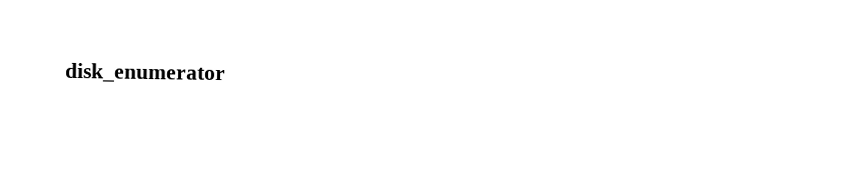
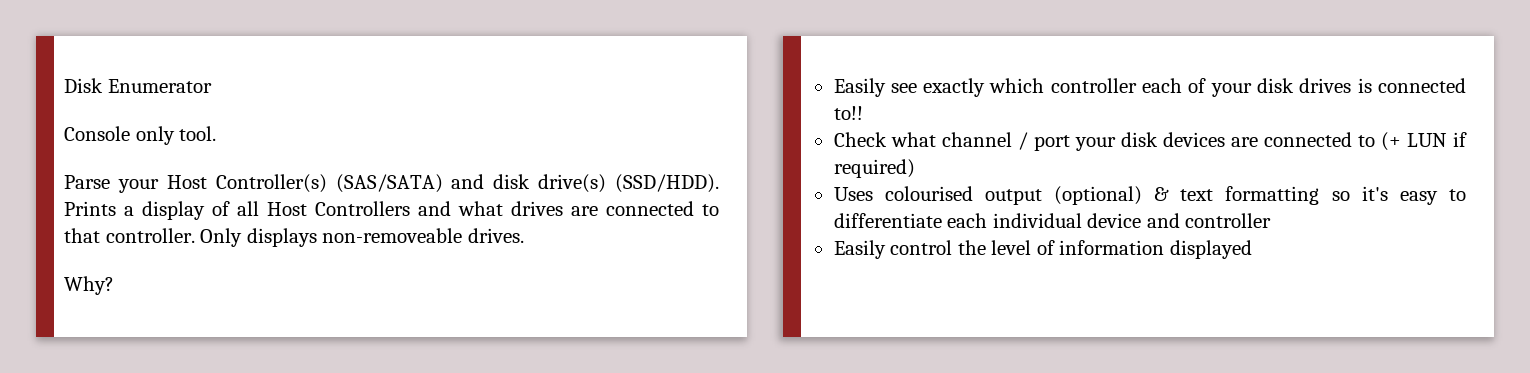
[65,62,226,85] disk_enumerator -> [64,78,212,93] [64,126,217,145] [64,174,719,193] [64,201,719,220] [64,228,524,247] [64,276,114,295] [833,78,1466,97] [833,106,863,120] [833,132,1468,151] [833,159,915,178] [833,186,1466,205] [833,213,1272,228] [833,240,1252,259] Disk Enumerator // Console only tool. // Parse your Host Controller(s) (SAS/SATA) and disk drive(s) (SSD/HDD). Prints a display of all Host Controllers and what drives are connected to that controller. Only displays non-removeable drives. // Why? // Easily see exactly which controller each of your disk drives is connected to!! // Check what channel / port your disk devices are connected to (+ LUN if required) // Uses colourised output (optional) & text formatting so it's easy to differentiate each individual device and controller // Easily control the level of information displayed

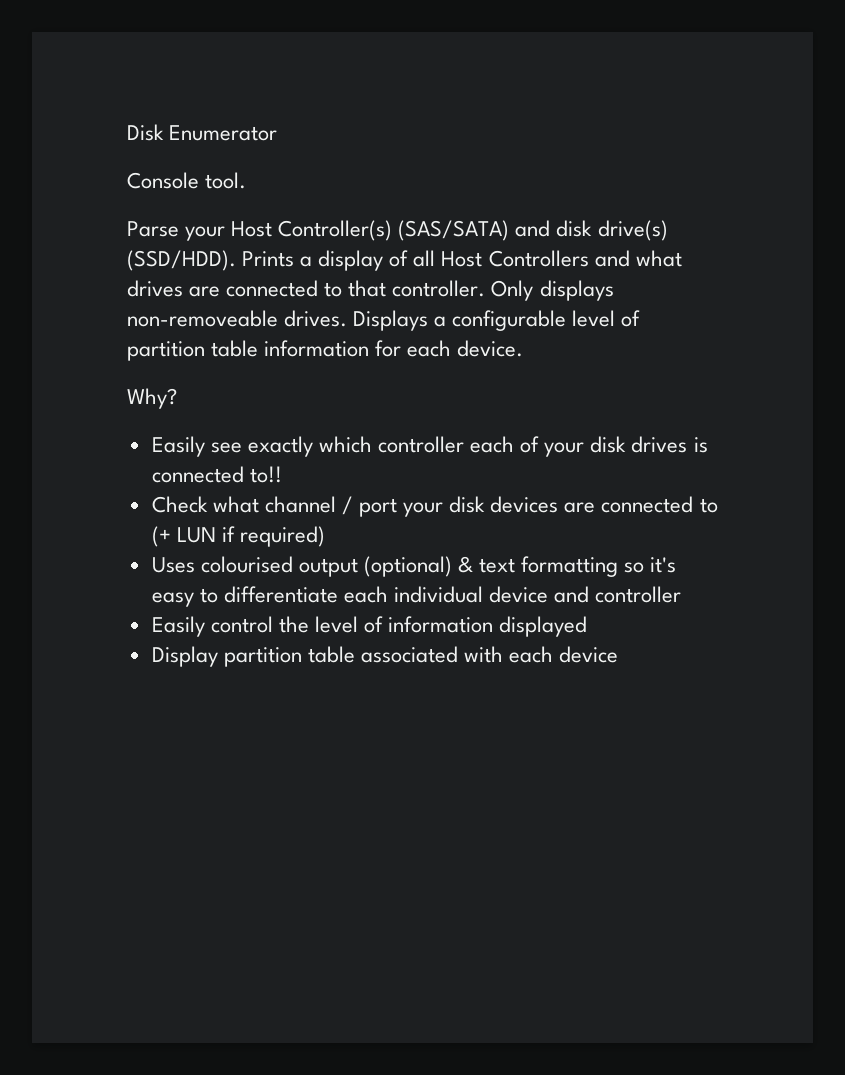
[135,126,175,145] only -> (199, 180) none
(524, 235) none -> [353,310,641,331] [127,340,524,361] Displays a configurable level of partition table information for each device.
(1252, 249) none -> [151,646,619,667] // Display partition table associated with each device

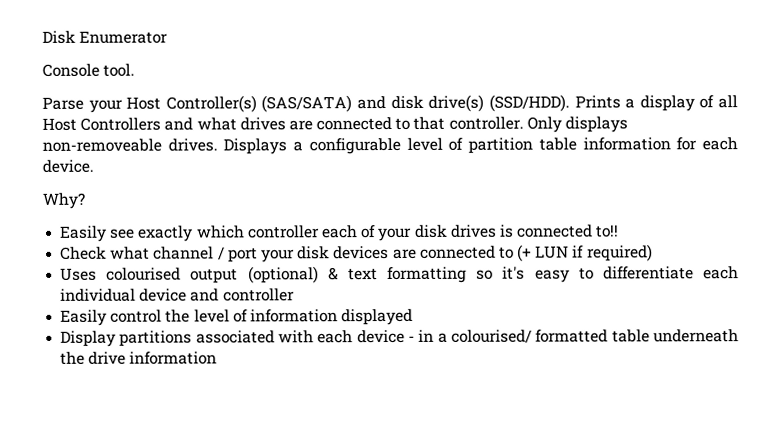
[223,646,355,667] partition table -> [119,330,193,347] partitions
(619, 654) none -> [408,329,739,343] [60,351,218,365] - in a colourised/ formatted table underneath the drive information

